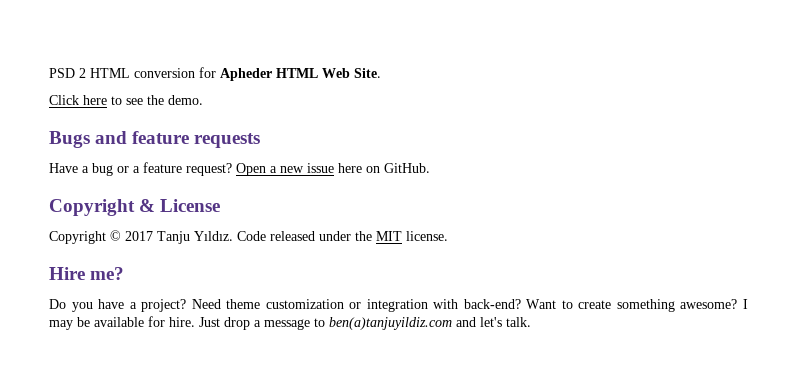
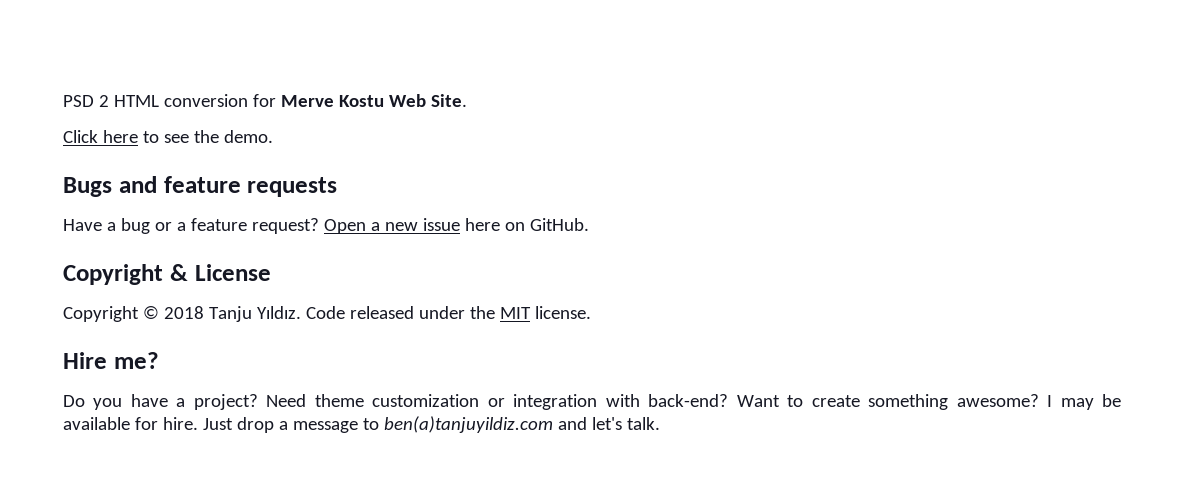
[220,68,318,81] Apheder HTML -> [280,95,384,107] Merve Kostu
[125,231,153,241] 2017 -> [163,306,204,319] 2018

